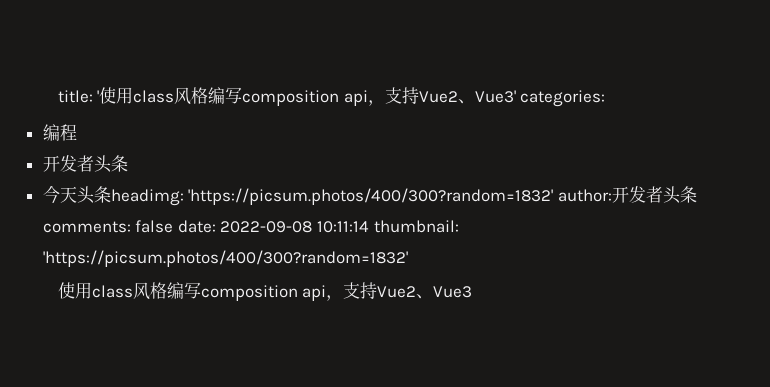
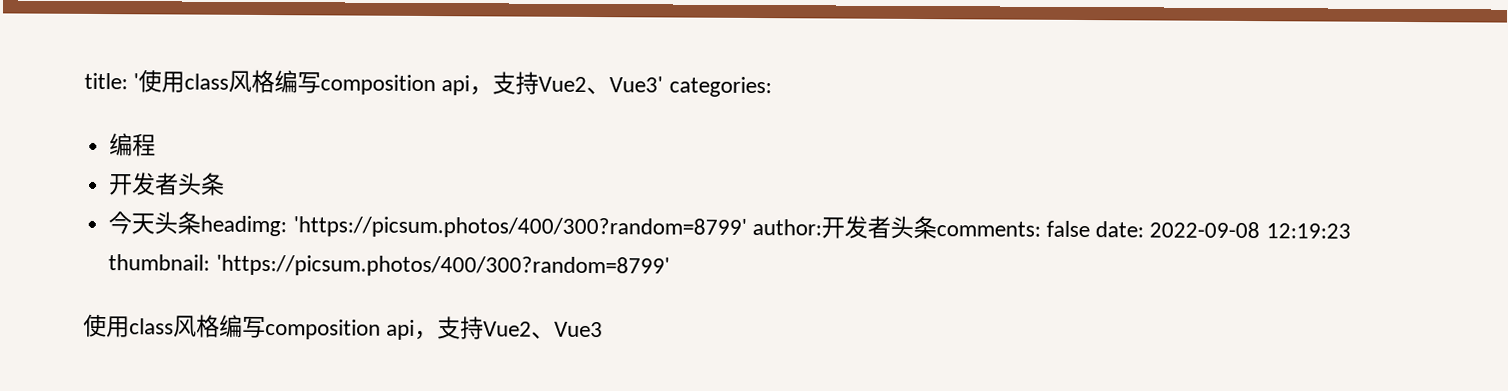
[188,188,554,205] 'https://picsum.photos/400/300?random=1832' -> [292,216,747,239] 'https://picsum.photos/400/300?random=8799'
[317,220,459,233] [42,250,408,267] 10:11:14 thumbnail: 'https://picsum.photos/400/300?random=1832' -> [1265,223,1351,239] [108,254,670,278] 12:19:23 thumbnail: 'https://picsum.photos/400/300?random=8799'

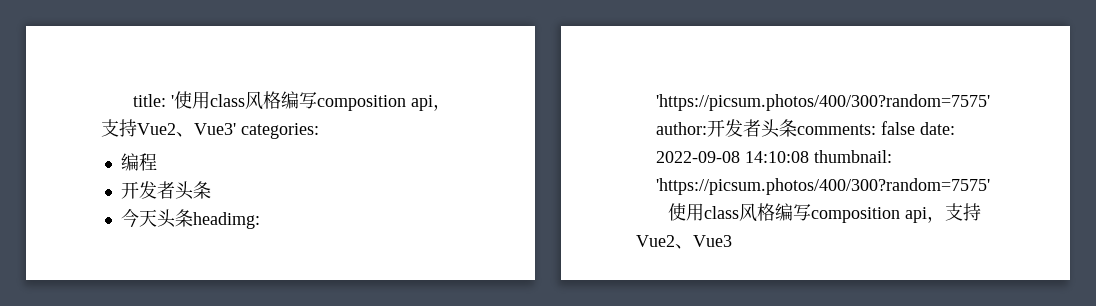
[292,216,747,239] 'https://picsum.photos/400/300?random=8799' -> [655,94,990,111] 'https://picsum.photos/400/300?random=7575'
[1265,223,1351,239] [108,254,670,278] 12:19:23 thumbnail: 'https://picsum.photos/400/300?random=8799' -> [744,150,892,163] [655,178,990,195] 14:10:08 thumbnail: 'https://picsum.photos/400/300?random=7575'

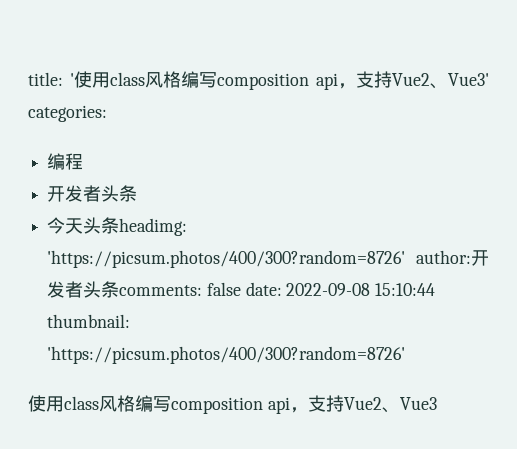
[655,94,990,111] 'https://picsum.photos/400/300?random=7575' -> [47,250,406,268] 'https://picsum.photos/400/300?random=8726'
[744,150,892,163] [655,178,990,195] 14:10:08 thumbnail: 'https://picsum.photos/400/300?random=7575' -> [375,283,436,296] [47,314,131,328] [47,346,406,364] 15:10:44 thumbnail: 'https://picsum.photos/400/300?random=8726'

